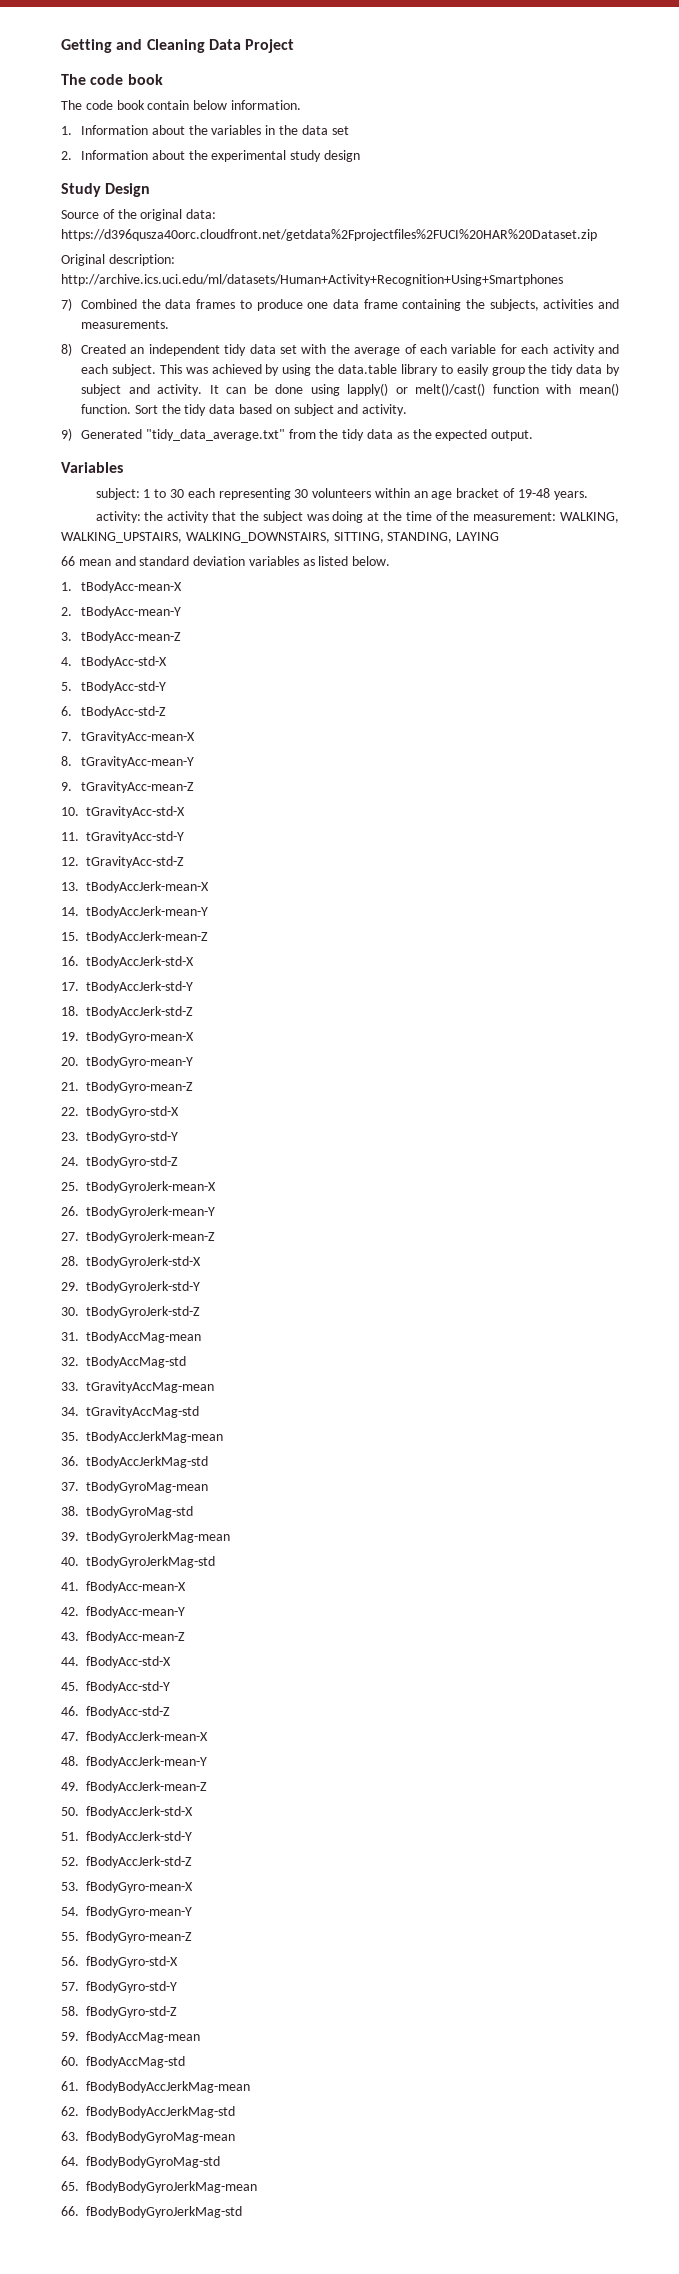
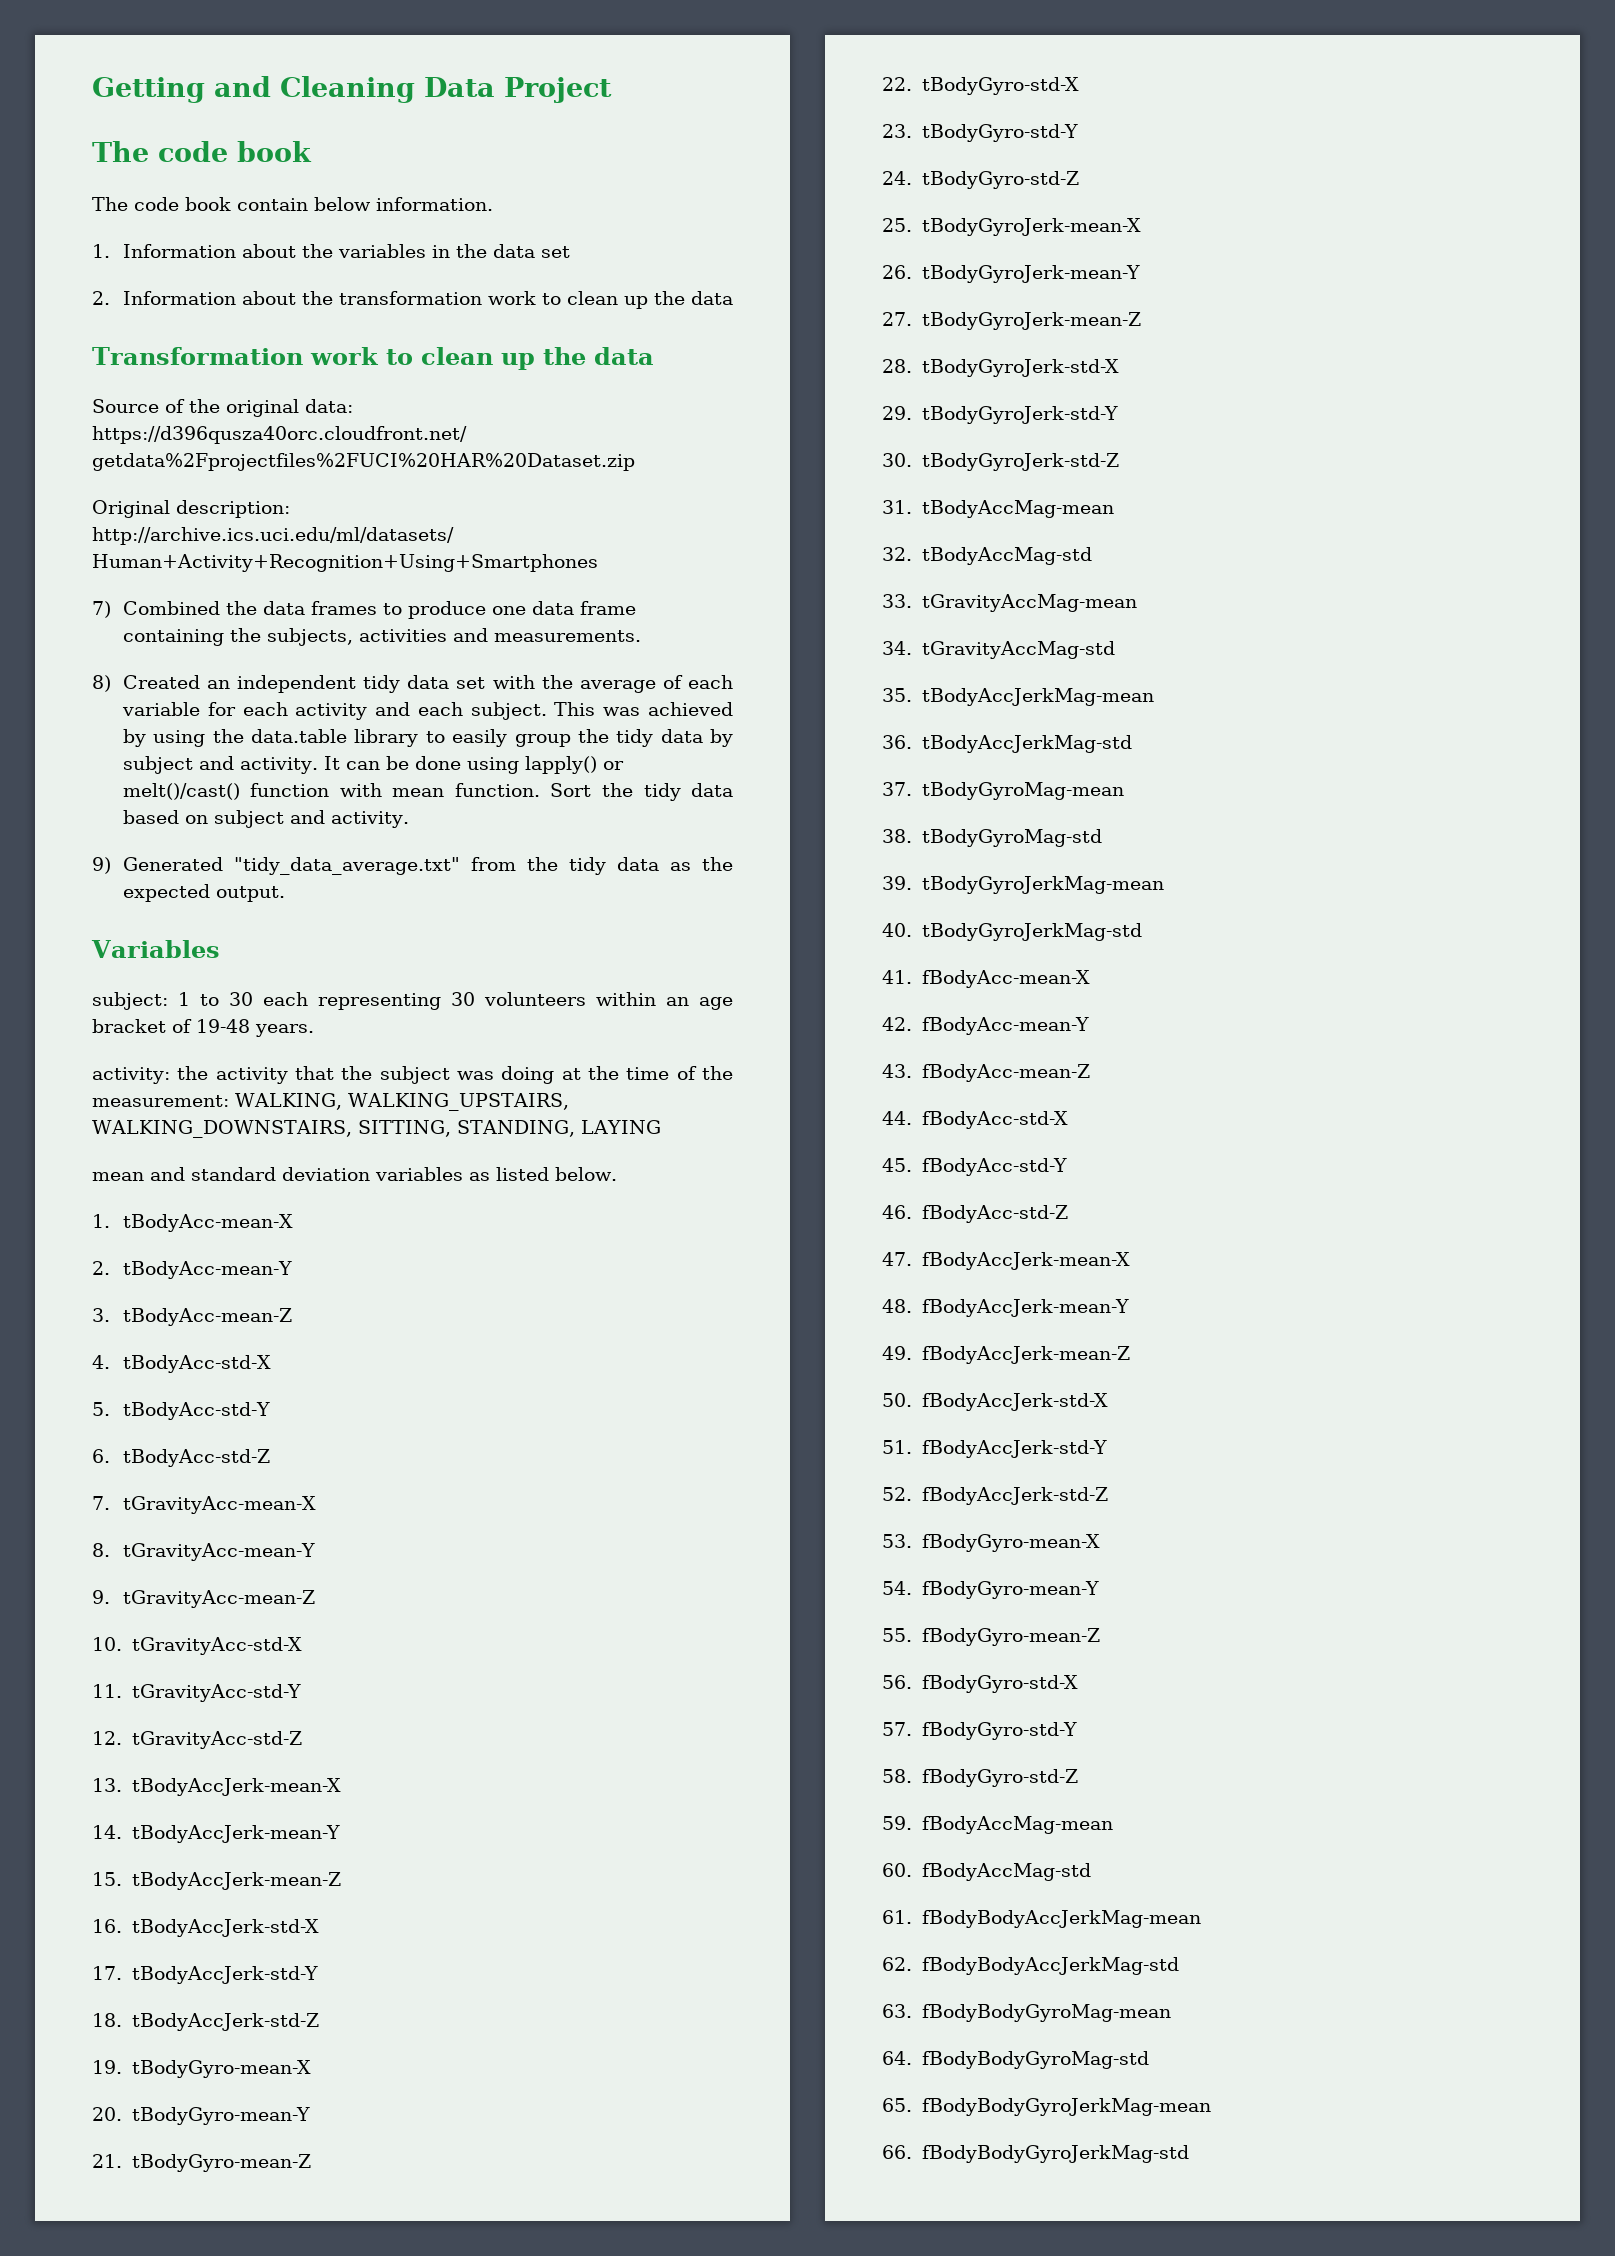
[211,150,360,162] [61,183,151,197] experimental study design // Study Design -> [338,291,733,309] [92,347,654,370] transformation work to clean up the data // Transformation work to clean up the data
[578,383,619,396] mean() -> [392,788,445,797] mean
[61,556,75,566] 66 -> (661, 1127) none

